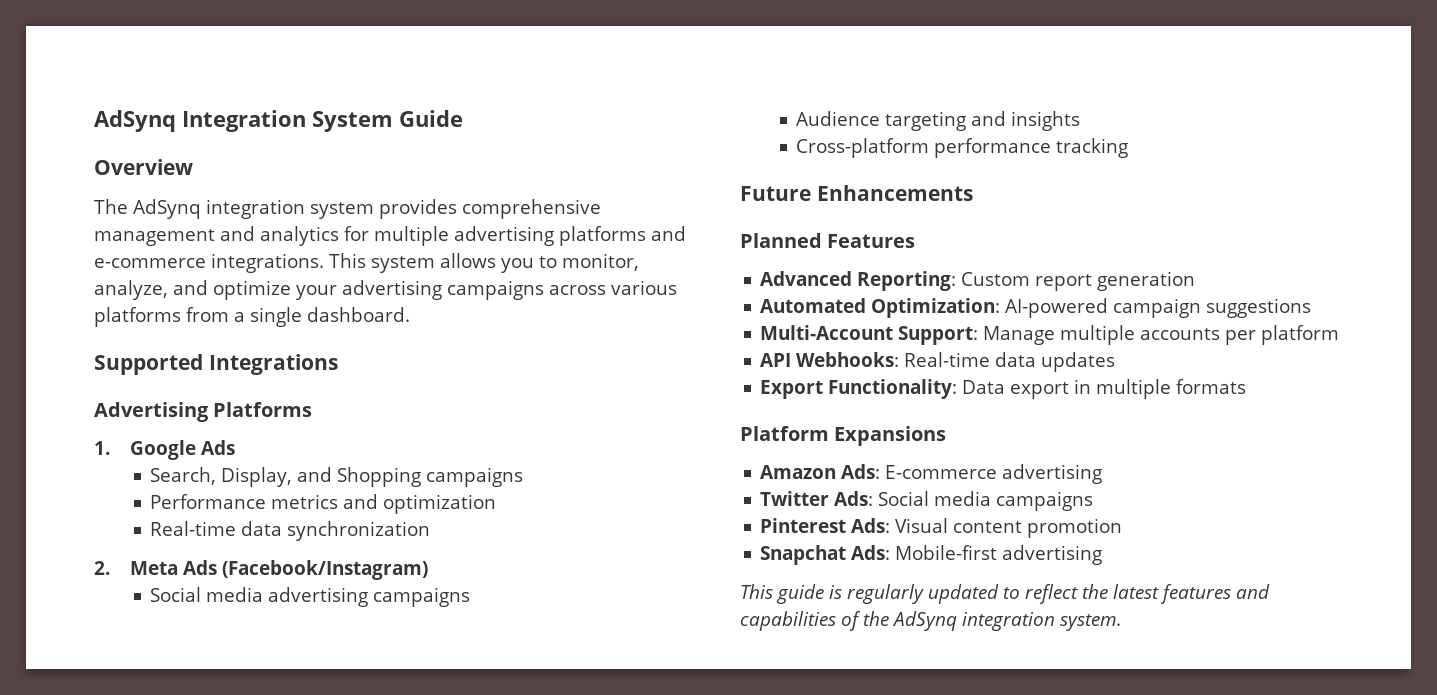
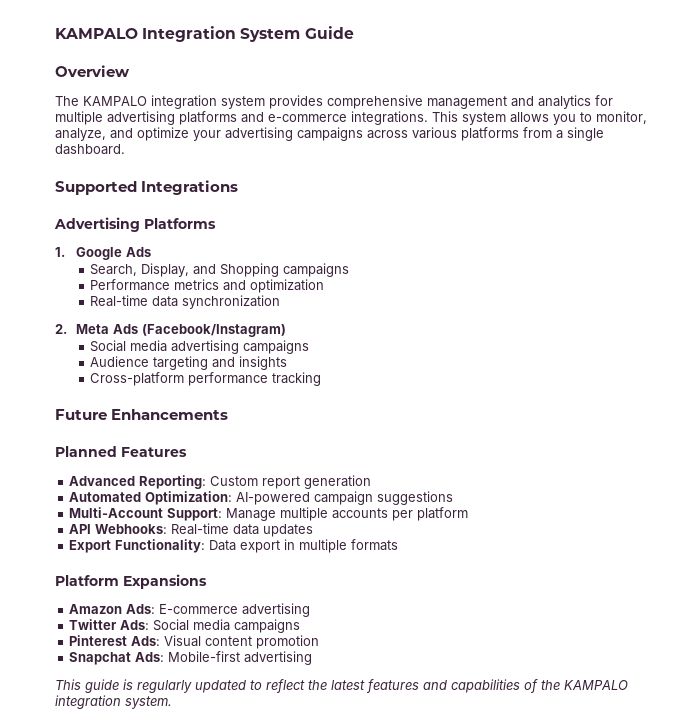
[94,110,176,132] AdSynq -> [55,28,138,39] KAMPALO
[133,199,201,219] AdSynq -> [83,96,147,106] KAMPALO
[892,611,957,631] AdSynq -> [564,680,628,690] KAMPALO

